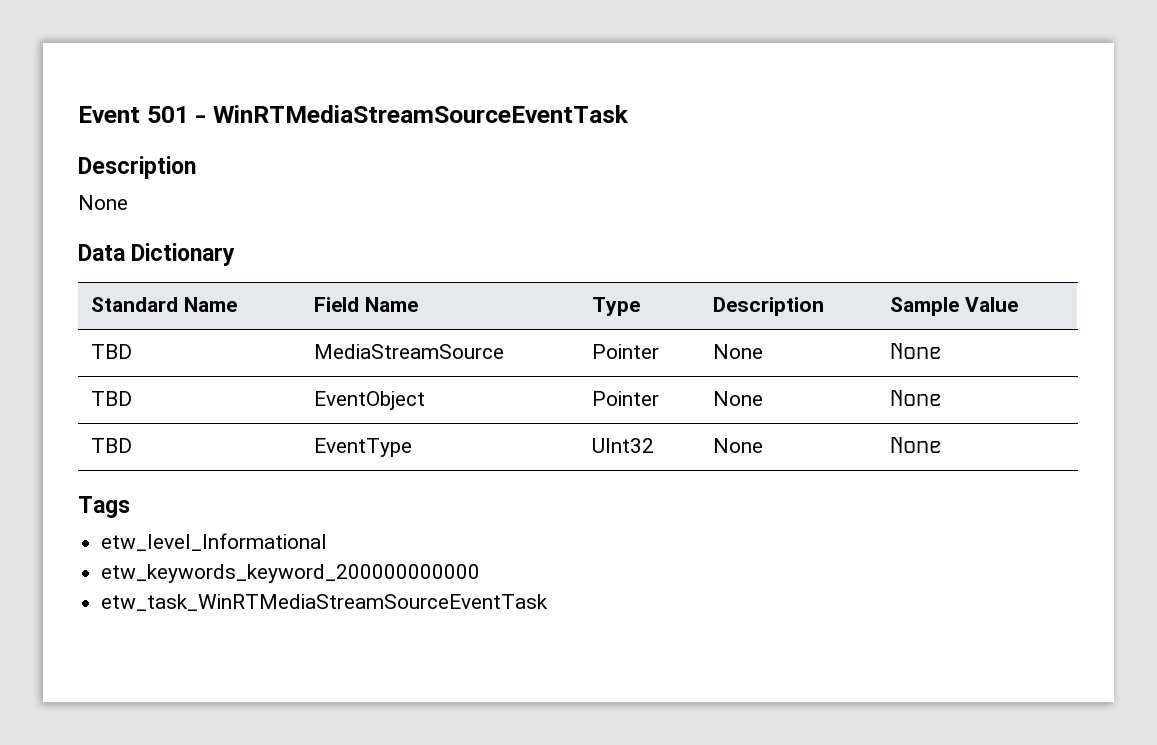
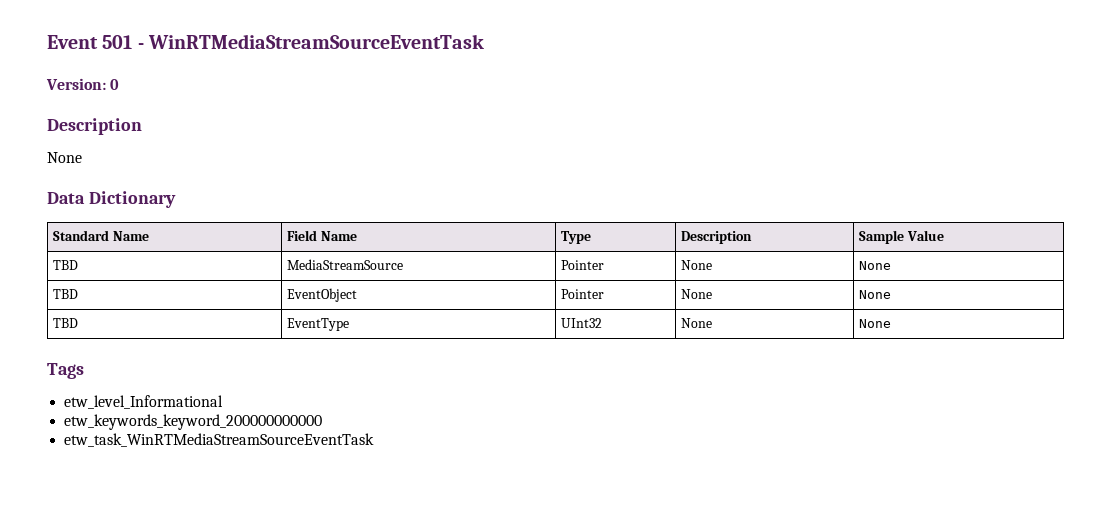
(629, 114) none -> [46,78,120,90] // Version: 0

